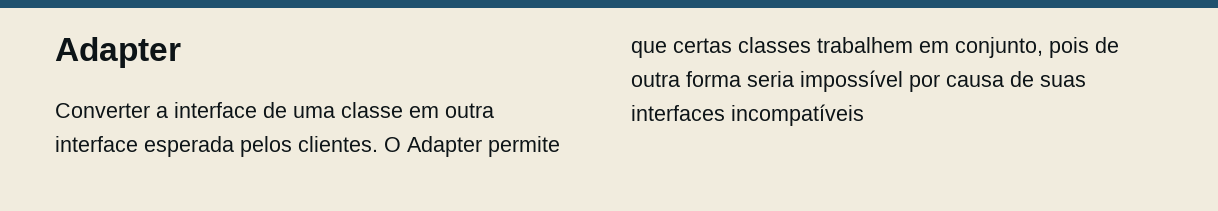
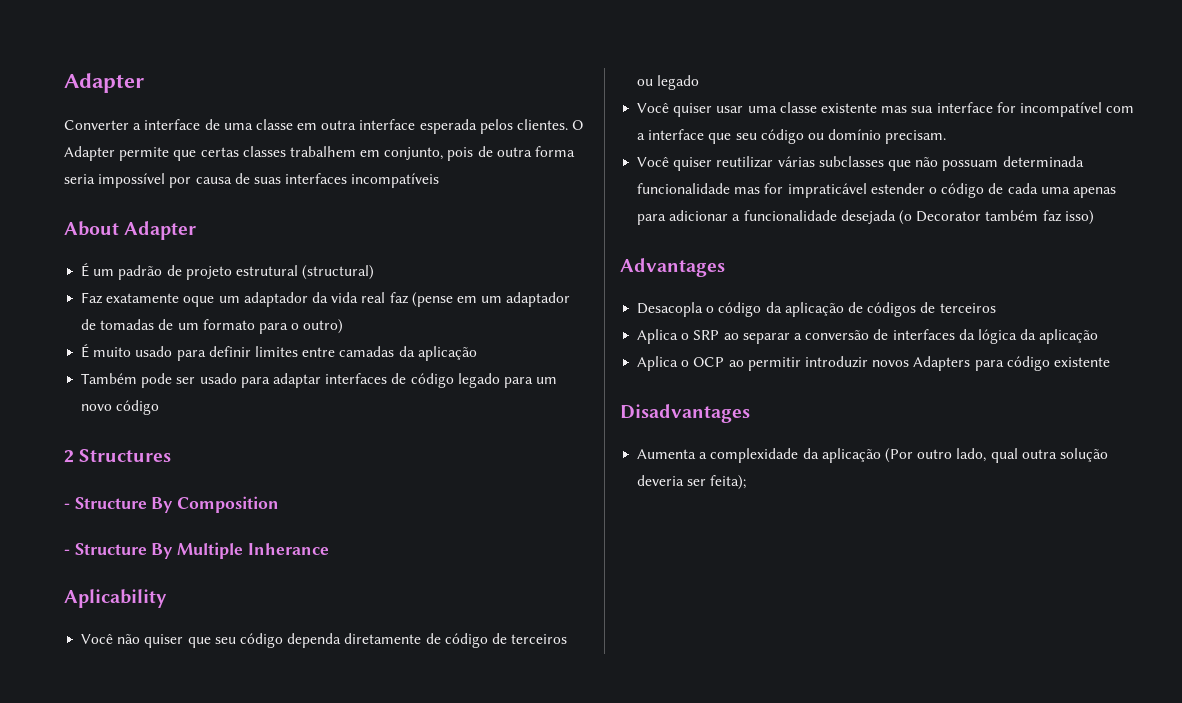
(864, 115) none -> [64,221,197,240] [81,263,375,280] [81,292,571,307] [81,319,344,334] [81,344,477,361] [81,373,558,388] [81,400,160,415] [64,449,172,463] [64,496,280,513] [64,542,329,559] [64,589,167,608] [81,633,568,648] [637,75,700,90] [637,102,1135,117] [637,129,947,144] [637,156,1084,171] [637,183,1116,198] [637,210,1094,225] [620,258,725,277] [637,302,996,317] [637,329,1099,344] [637,356,1110,371] [620,404,750,423] [637,448,1108,463] [637,475,747,490] // About Adapter // É um padrão de projeto estrutural (structural) // Faz exatamente oque um adaptador da vida real faz (pense em um adaptador de tomadas de um formato para o outro) // É muito usado para definir limites entre camadas da aplicação // Também pode ser usado para adaptar interfaces de código legado para um novo código // 2 Structures // - Structure By Composition // - Structure By Multiple Inherance // Aplicability // Você não quiser que seu código dependa diretamente de código de terceiros ou legado // Você quiser usar uma classe existente mas sua interface for incompatível com a interface que seu código ou domínio precisam. // Você quiser reutilizar várias subclasses que não possuam determinada funcionalidade mas for impraticável estender o código de cada uma apenas para adicionar a funcionalidade desejada (o Decorator também faz isso) // Advantages // Desacopla o código da aplicação de códigos de terceiros // Aplica o SRP ao separar a conversão de interfaces da lógica da aplicação // Aplica o OCP ao permitir introduzir novos Adapters para código existente // Disadvantages // Aumenta a complexidade da aplicação (Por outro lado, qual outra solução deveria ser feita);

